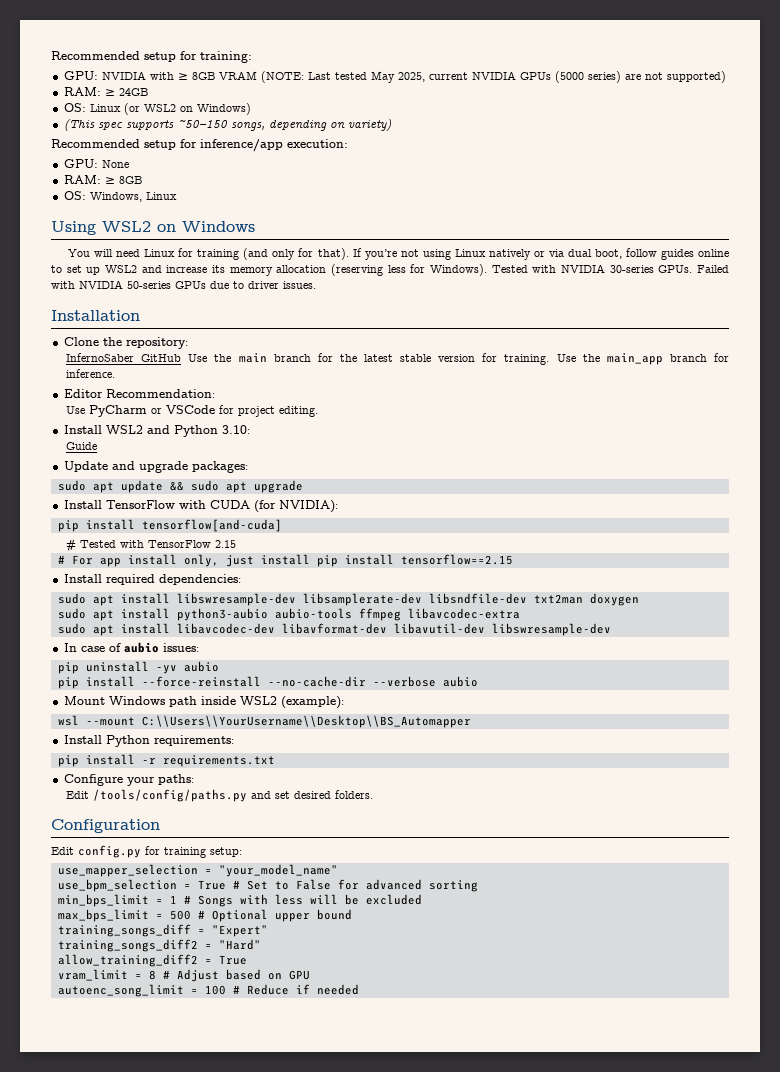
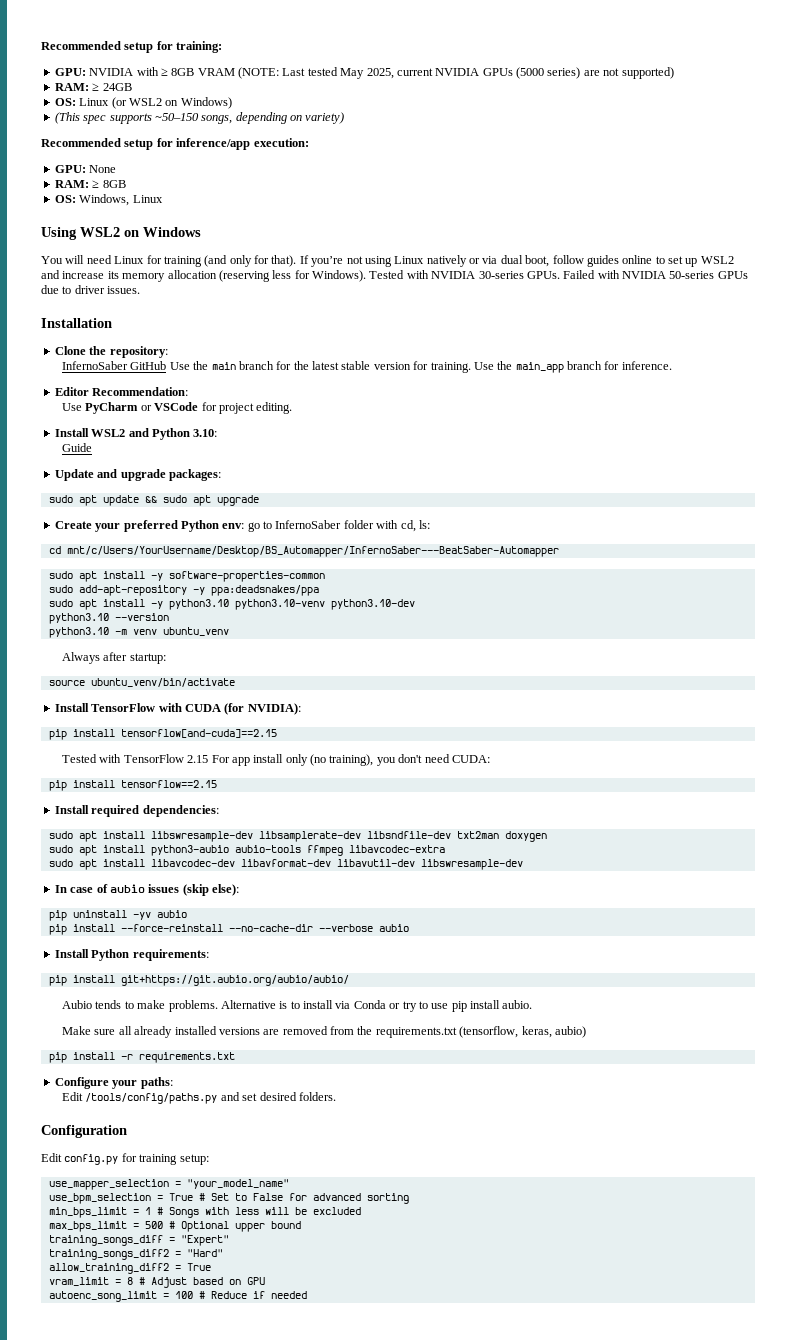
(303, 486) none -> [54,520,430,532] [48,546,559,557] [48,571,325,582] [48,585,319,596] [48,599,415,610] [48,613,169,624] [48,627,229,638] [62,652,166,664] [48,678,235,687] // Create your preferred Python env: go to InfernoSaber folder with cd, ls: // cd mnt/c/Users/YourUsername/Desktop/BS_Automapper/InfernoSaber---BeatSaber-Automapper // sudo apt install -y software-properties-common // sudo add-apt-repository -y ppa:deadsnakes/ppa // sudo apt install -y python3.10 python3.10-venv python3.10-dev // python3.10 --version // python3.10 -m venv ubuntu_venv // Always after startup: // source ubuntu_venv/bin/activate
[141,519,282,532] [66,538,77,552] tensorflow[and-cuda] // # -> [120,729,277,738] tensorflow[and-cuda]==2.15 //
[57,555,65,564] // # -> (209, 759) none
[183,554,310,567] only, just install -> [285,754,490,766] only (no training), you don't need CUDA: //
[162,643,199,652] issues: -> [148,884,239,896] issues (skip else):
[63,696,344,709] [57,715,471,728] [63,735,234,747] Mount Windows path inside WSL2 (example): // wsl --mount C:\\Users\\YourUsername\\Desktop\\BS_Automapper // Install Python requirements: -> [54,949,209,961] [48,975,349,986] [62,1000,533,1012] [62,1026,586,1038] Install Python requirements: // pip install git+https://git.aubio.org/aubio/aubio/ // Aubio tends to make problems. Alternative is to install via Conda or try to use pip install aubio. // Make sure all already installed versions are removed from the requirements.txt (tensorflow, keras, aubio)

